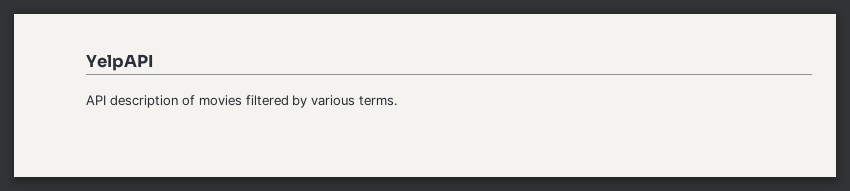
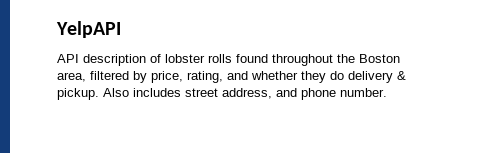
[198,95,397,108] movies filtered by various terms. -> [165,54,400,66] [57,71,406,83] [57,88,387,100] lobster rolls found throughout the Boston area, filtered by price, rating, and whether they do delivery & pickup. Also includes street address, and phone number.

